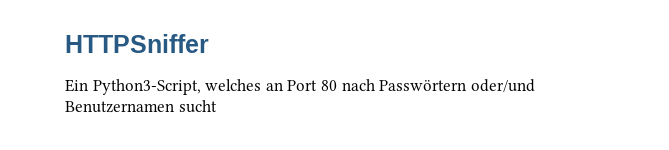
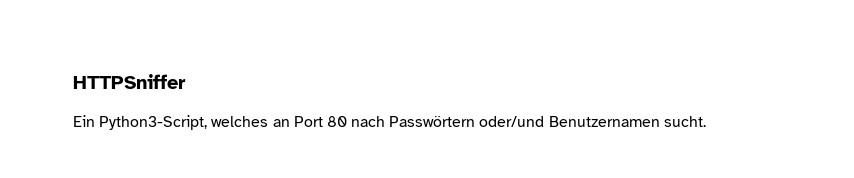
[178,100,217,113] sucht -> [663,116,706,127] sucht.

